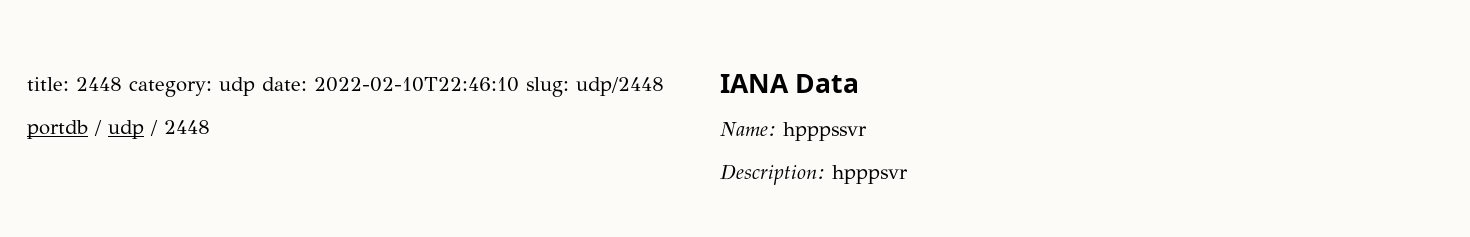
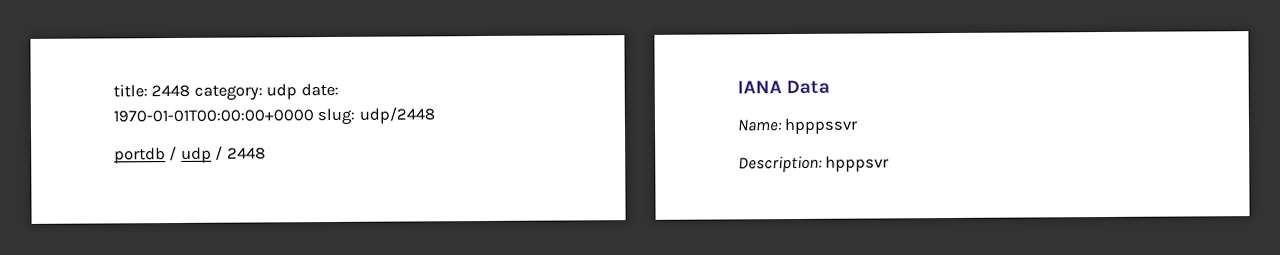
[314,77,519,92] 2022-02-10T22:46:10 -> [113,109,314,123] 1970-01-01T00:00:00+0000

